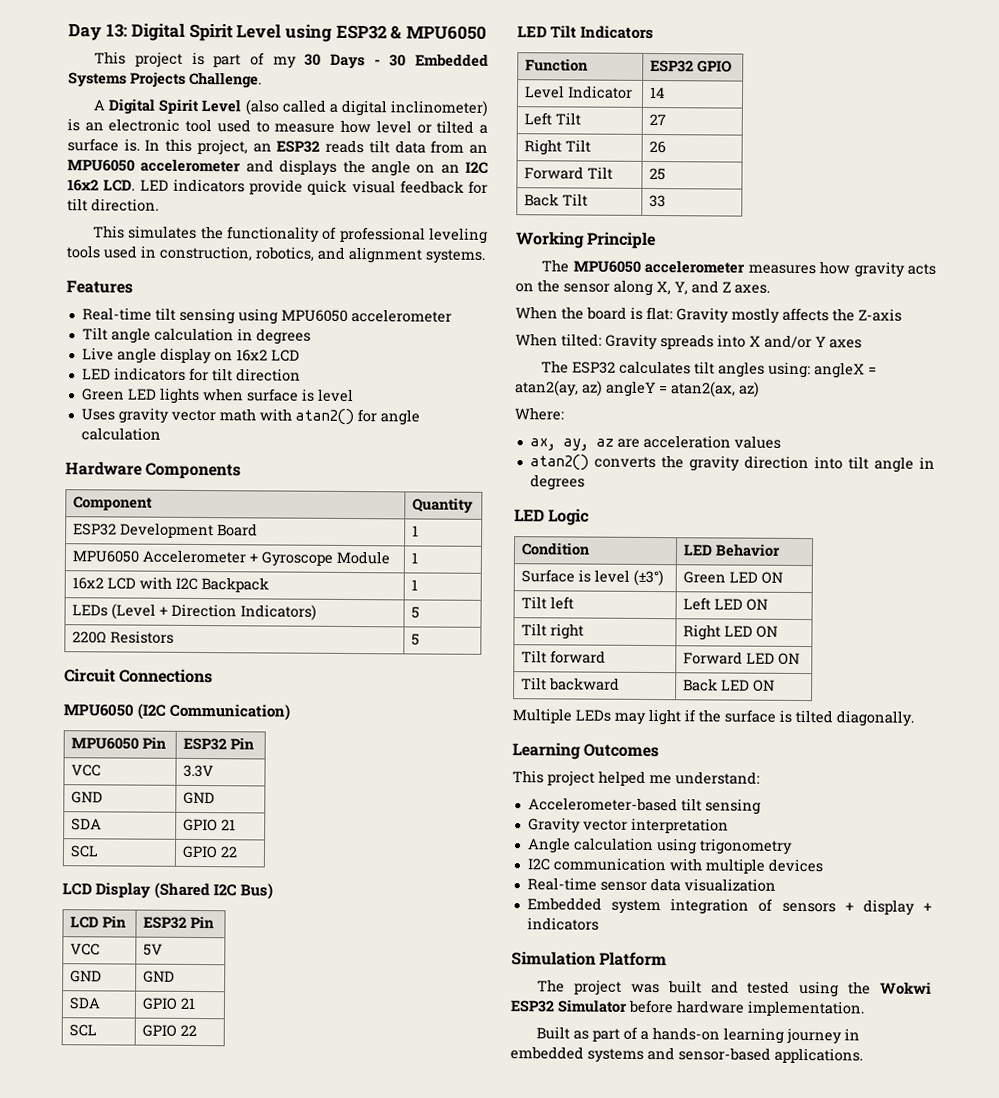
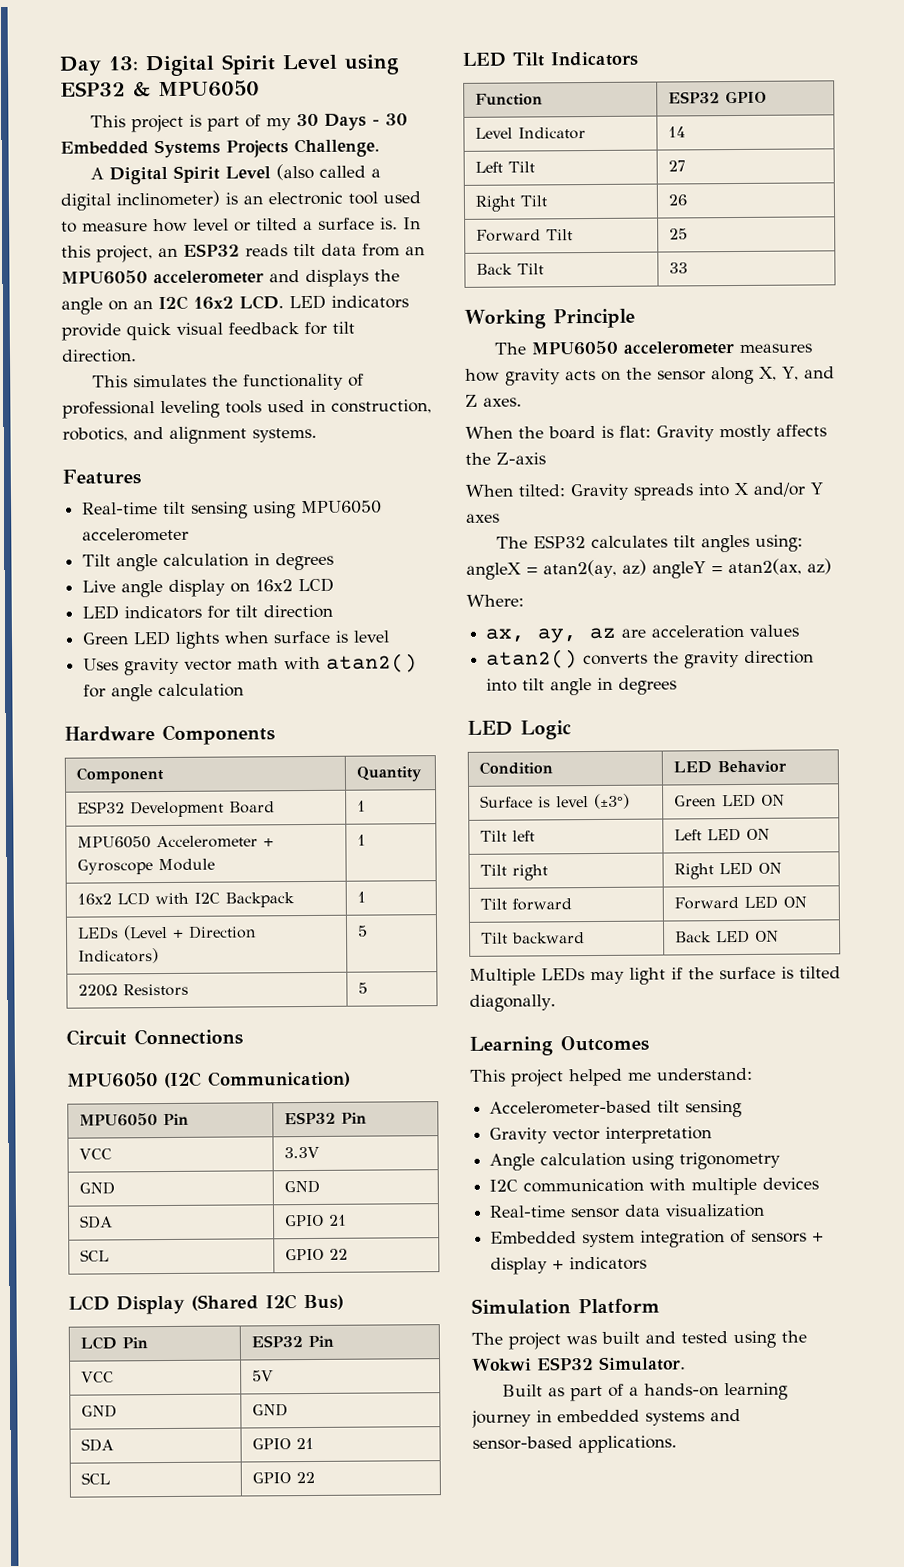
[557,999,865,1017] Simulator before hardware implementation. -> [598,1356,686,1371] Simulator.

